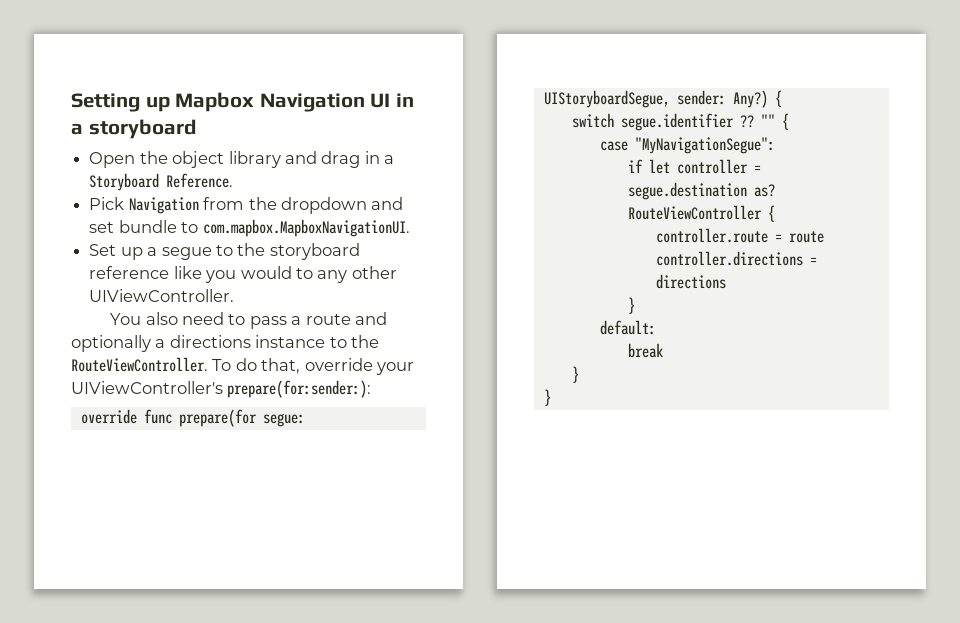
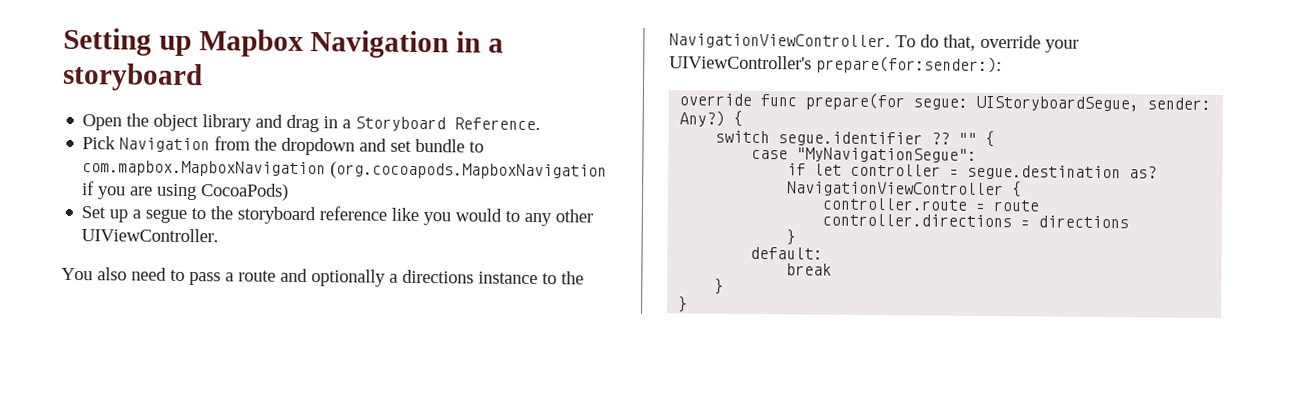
[370,93,391,108] UI -> (450, 44) none
[202,219,410,237] com.mapbox.MapboxNavigationUI. -> [82,160,608,181] [82,181,290,201] com.mapbox.MapboxNavigation (org.cocoapods.MapboxNavigation if you are using CocoaPods)
[71,357,208,372] RouteViewController. -> [669,33,891,50] NavigationViewController.
[627,205,762,220] RouteViewController -> [787,181,1005,198] NavigationViewController

